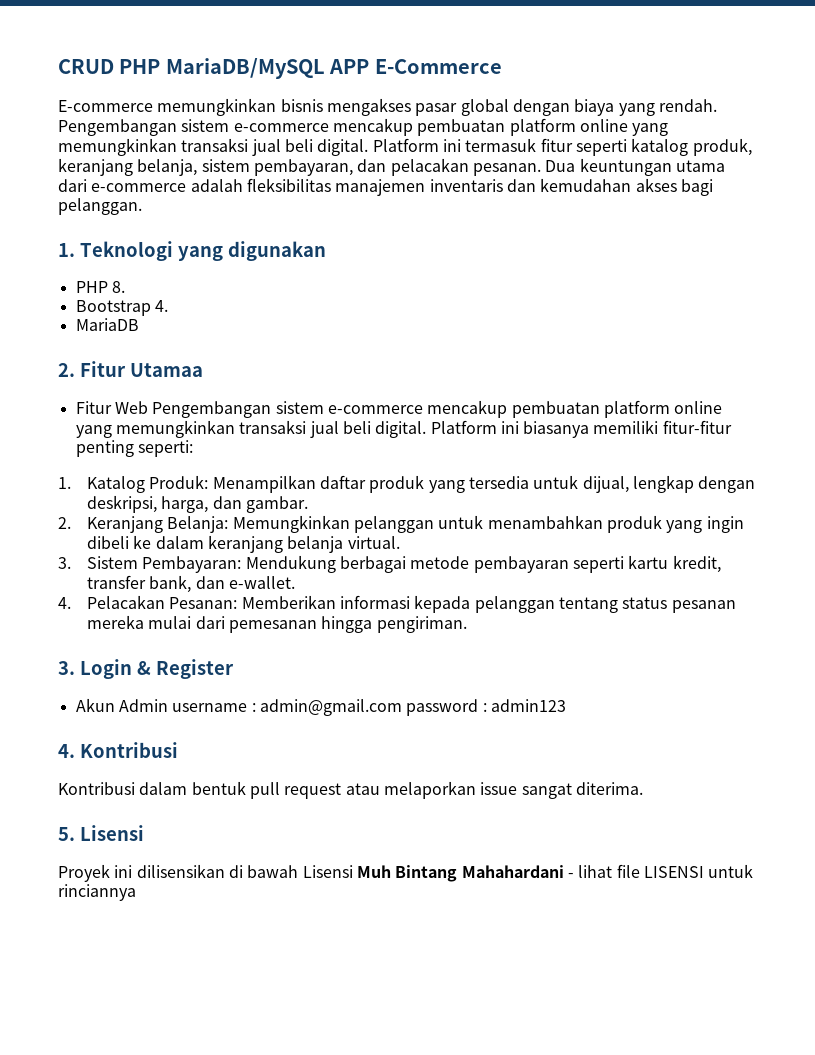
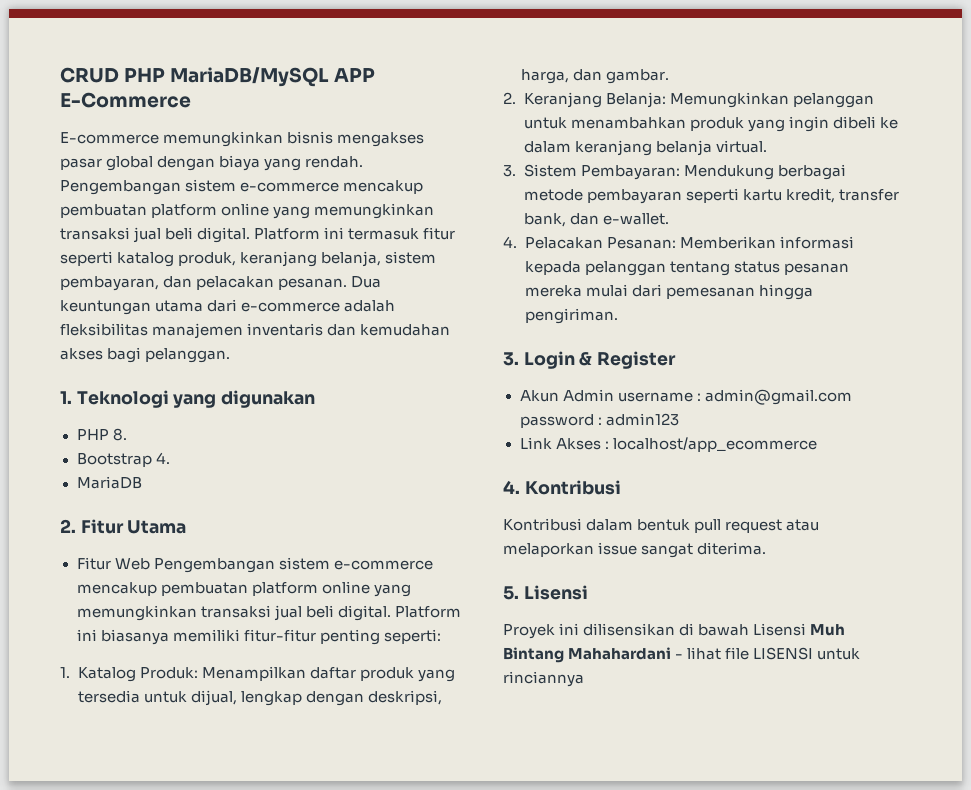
[129,363,203,377] Utamaa -> [127,520,187,534] Utama
(566, 705) none -> [519,437,817,452] // Link Akses : localhost/app_ecommerce

